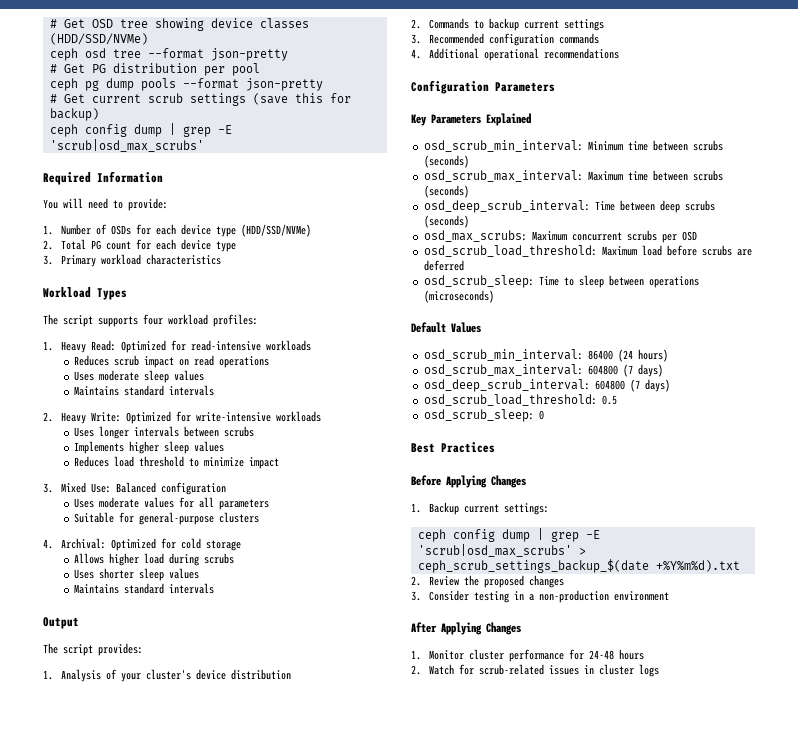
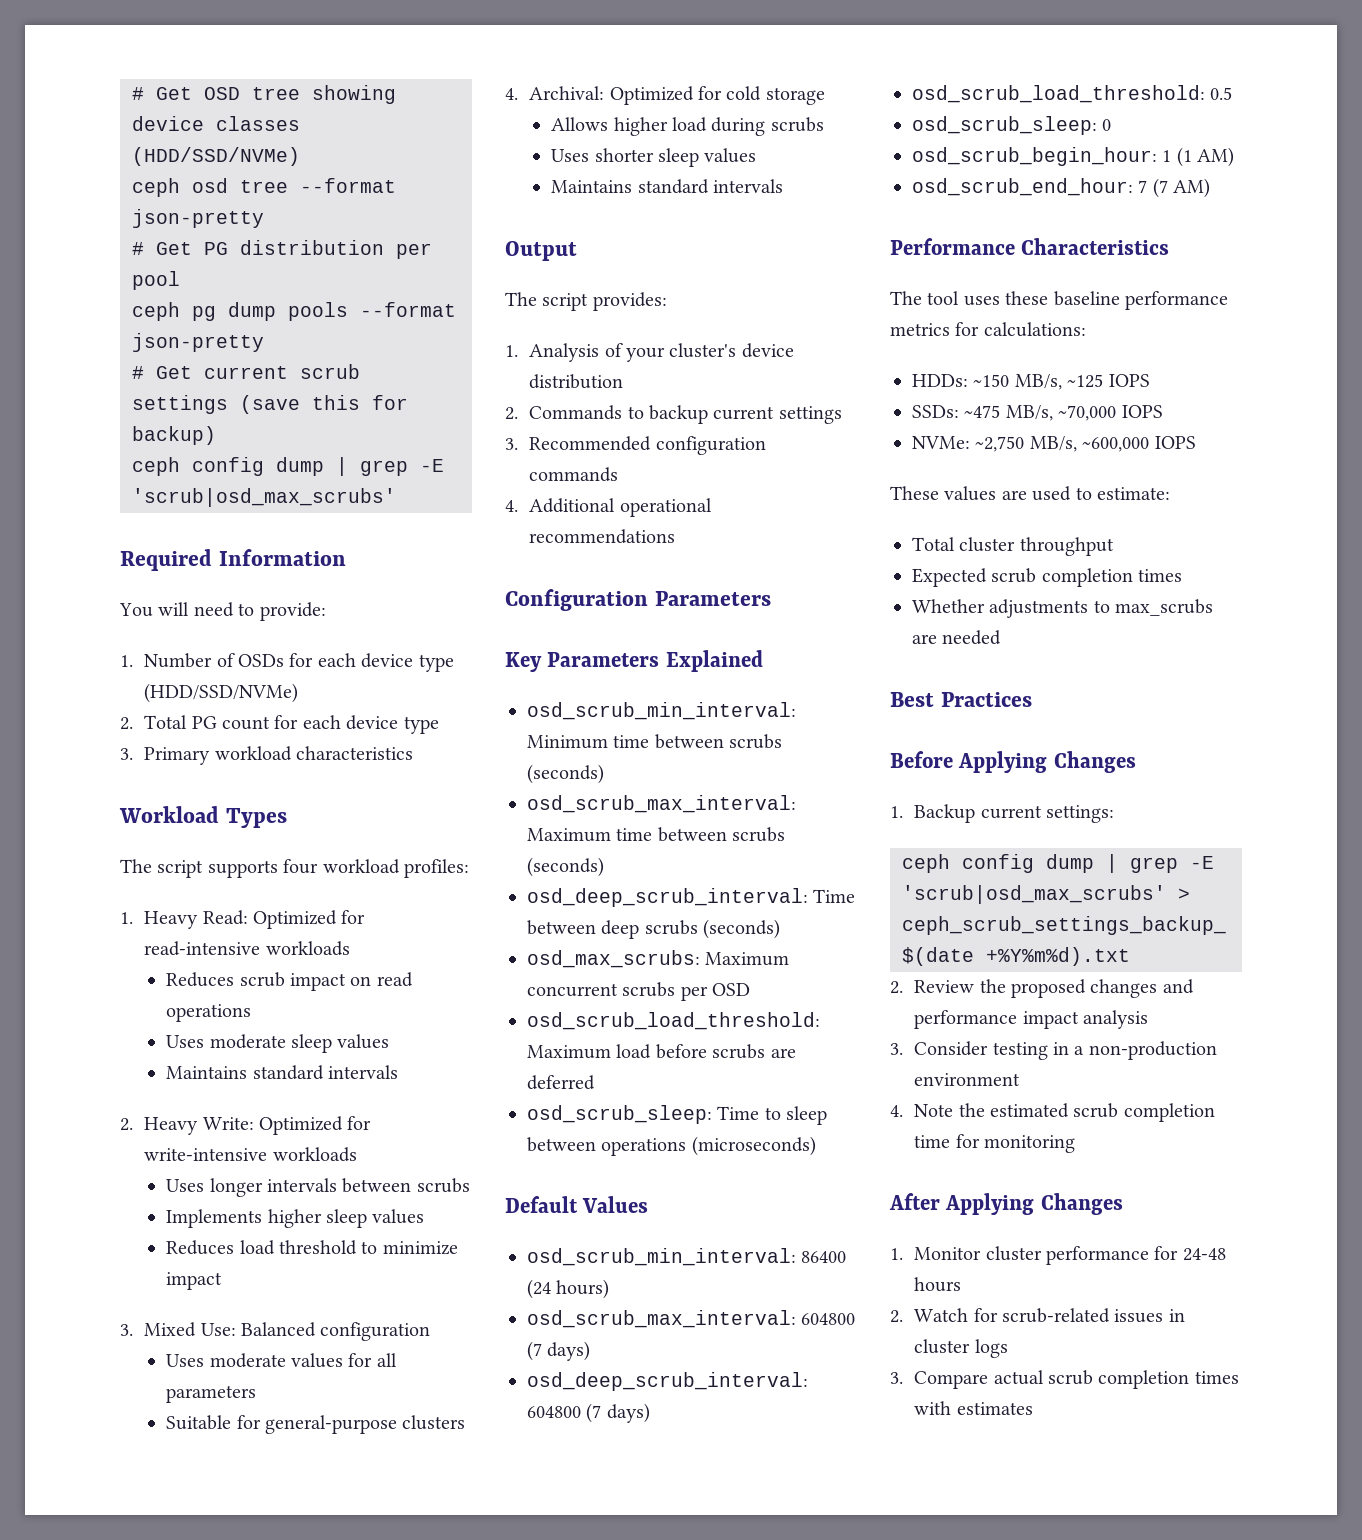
(544, 415) none -> [912,147,1235,167] [912,178,1211,198] [890,238,1170,255] [890,291,1228,310] [890,322,1086,337] [912,374,1150,390] [912,405,1163,421] [912,436,1196,452] [890,486,1170,501] [912,537,1114,556] [912,568,1183,587] [912,599,1214,618] [912,630,1002,645] // osd_scrub_begin_hour: 1 (1 AM) // osd_scrub_end_hour: 7 (7 AM) // Performance Characteristics // The tool uses these baseline performance metrics for calculations: // HDDs: ~150 MB/s, ~125 IOPS // SSDs: ~475 MB/s, ~70,000 IOPS // NVMe: ~2,750 MB/s, ~600,000 IOPS // These values are used to estimate: // Total cluster throughput // Expected scrub completion times // Whether adjustments to max_scrubs are needed
(565, 581) none -> [1162,979,1194,994] [914,1010,1148,1029] and performance impact analysis
(670, 596) none -> [890,1103,1215,1122] [914,1134,1075,1153] // 4. Note the estimated scrub completion time for monitoring
(660, 670) none -> [890,1370,1239,1389] [914,1401,1033,1415] // 3. Compare actual scrub completion times with estimates

